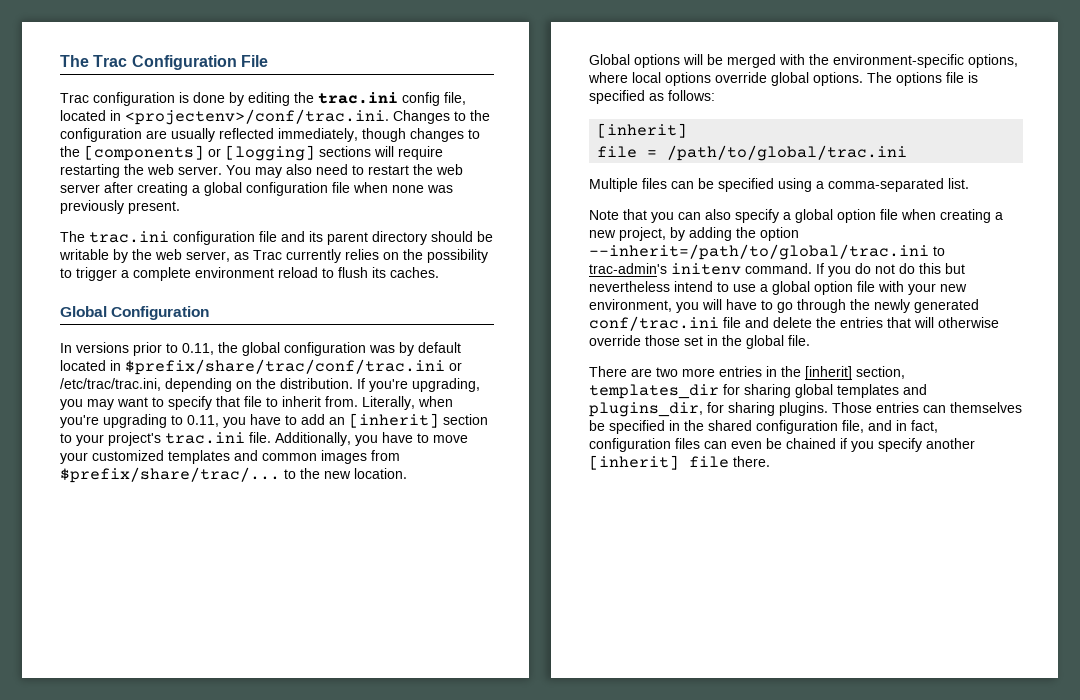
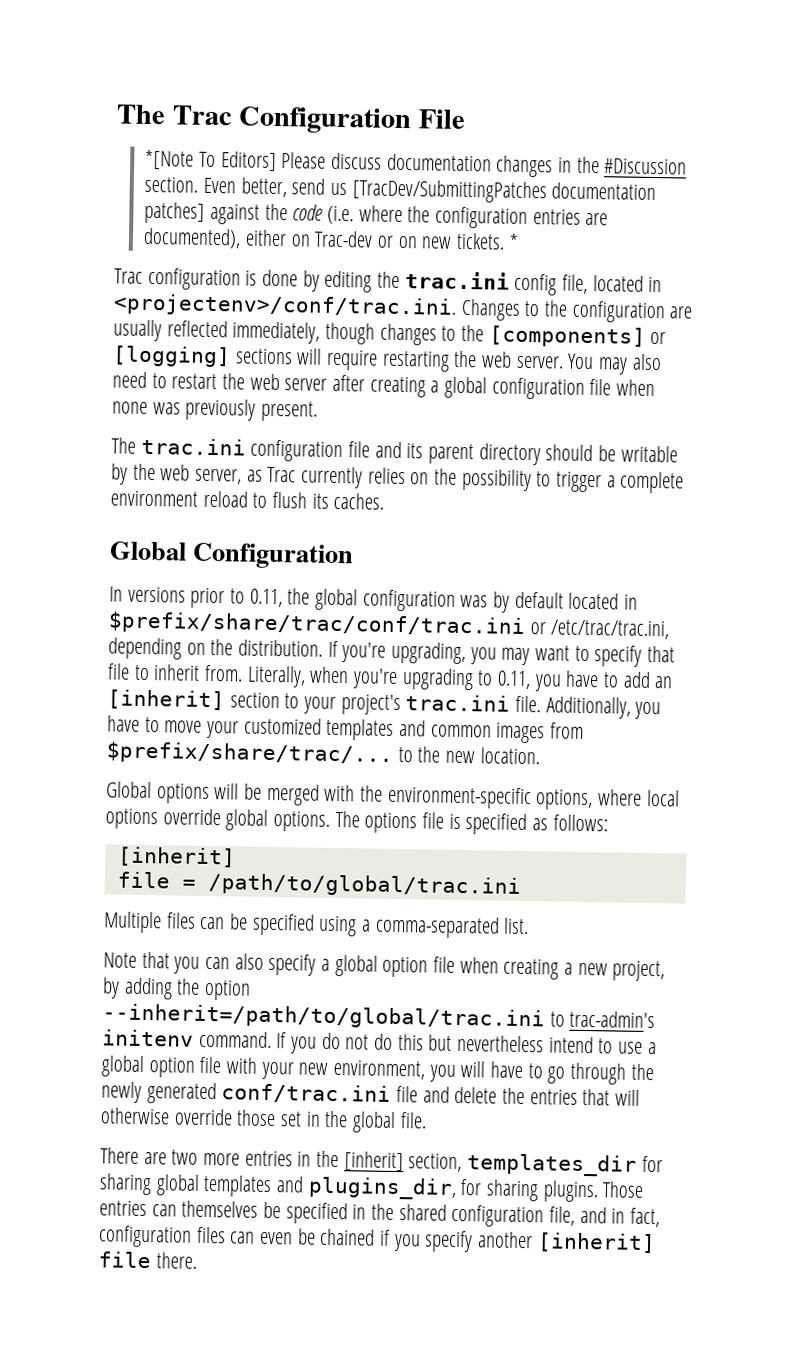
(268, 61) none -> [145,149,688,178] [144,176,657,204] [144,201,609,229] [143,227,519,250] // *[Note To Editors] Please discuss documentation changes in the #Discussion section. Even better, send us [TracDev/SubmittingPatches documentation patches] against the code (i.e. where the configuration entries are documented), either on Trac-dev or on new tickets. *

